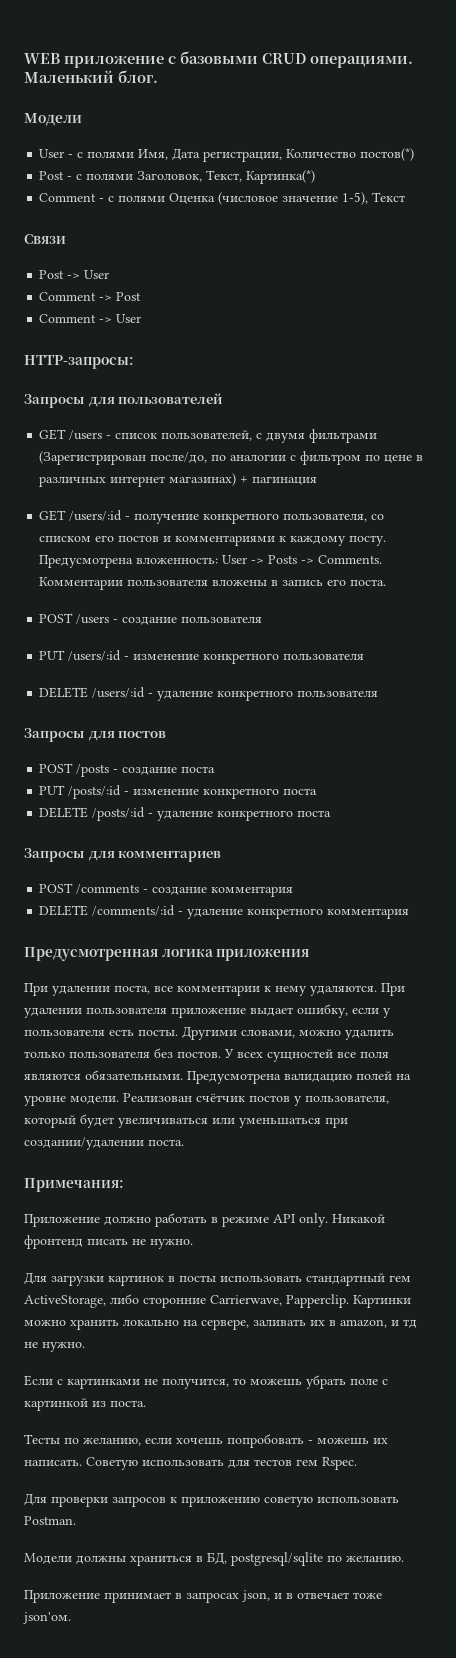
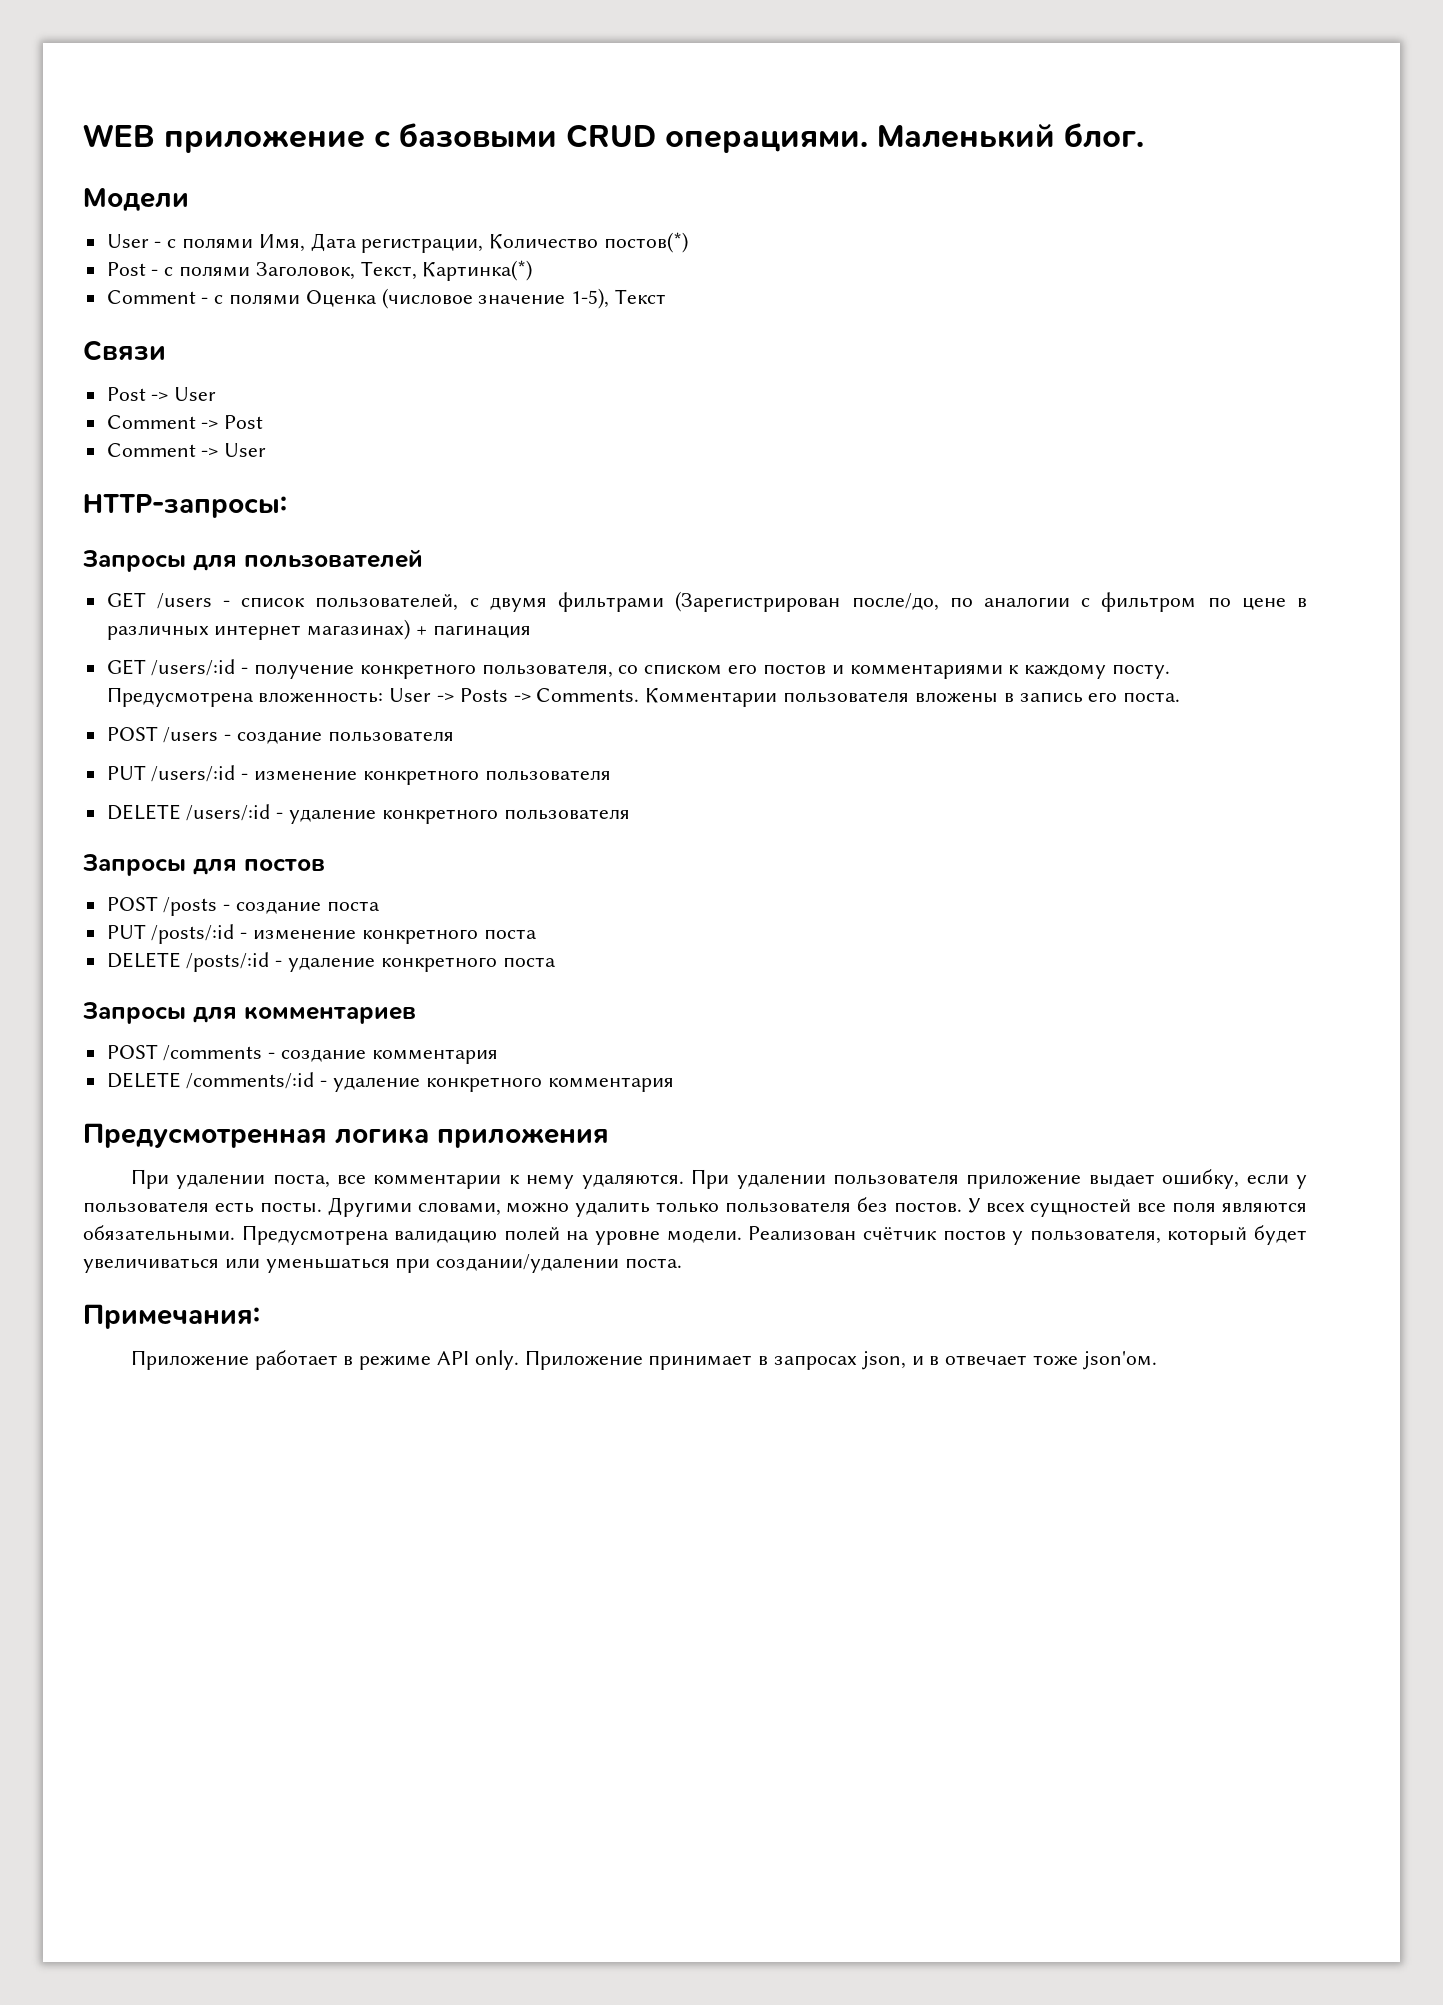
[104,1213,207,1227] должно работать -> [254,1350,338,1370] работает
[332,1214,385,1223] [24,1235,193,1249] [24,1272,411,1286] [24,1294,411,1308] [24,1319,417,1330] [24,1342,85,1352] [24,1375,388,1389] [24,1398,146,1411] [24,1434,388,1448] [24,1457,357,1470] [24,1493,399,1507] [24,1516,76,1525] [24,1552,404,1566] Никакой фронтенд писать не нужно. // Для загрузки картинок в посты использовать стандартный гем ActiveStorage, либо сторонние Carrierwave, Papperclip. Картинки можно хранить локально на сервере, заливать их в amazon, и тд не нужно. // Если с картинками не получится, то можешь убрать поле с картинкой из поста. // Тесты по желанию, если хочешь попробовать - можешь их написать. Советую использовать для тестов гем Rspec. // Для проверки запросов к приложению советую использовать Postman. // Модели должны храниться в БД, postgresql/sqlite по желанию. // -> (519, 1360) none

